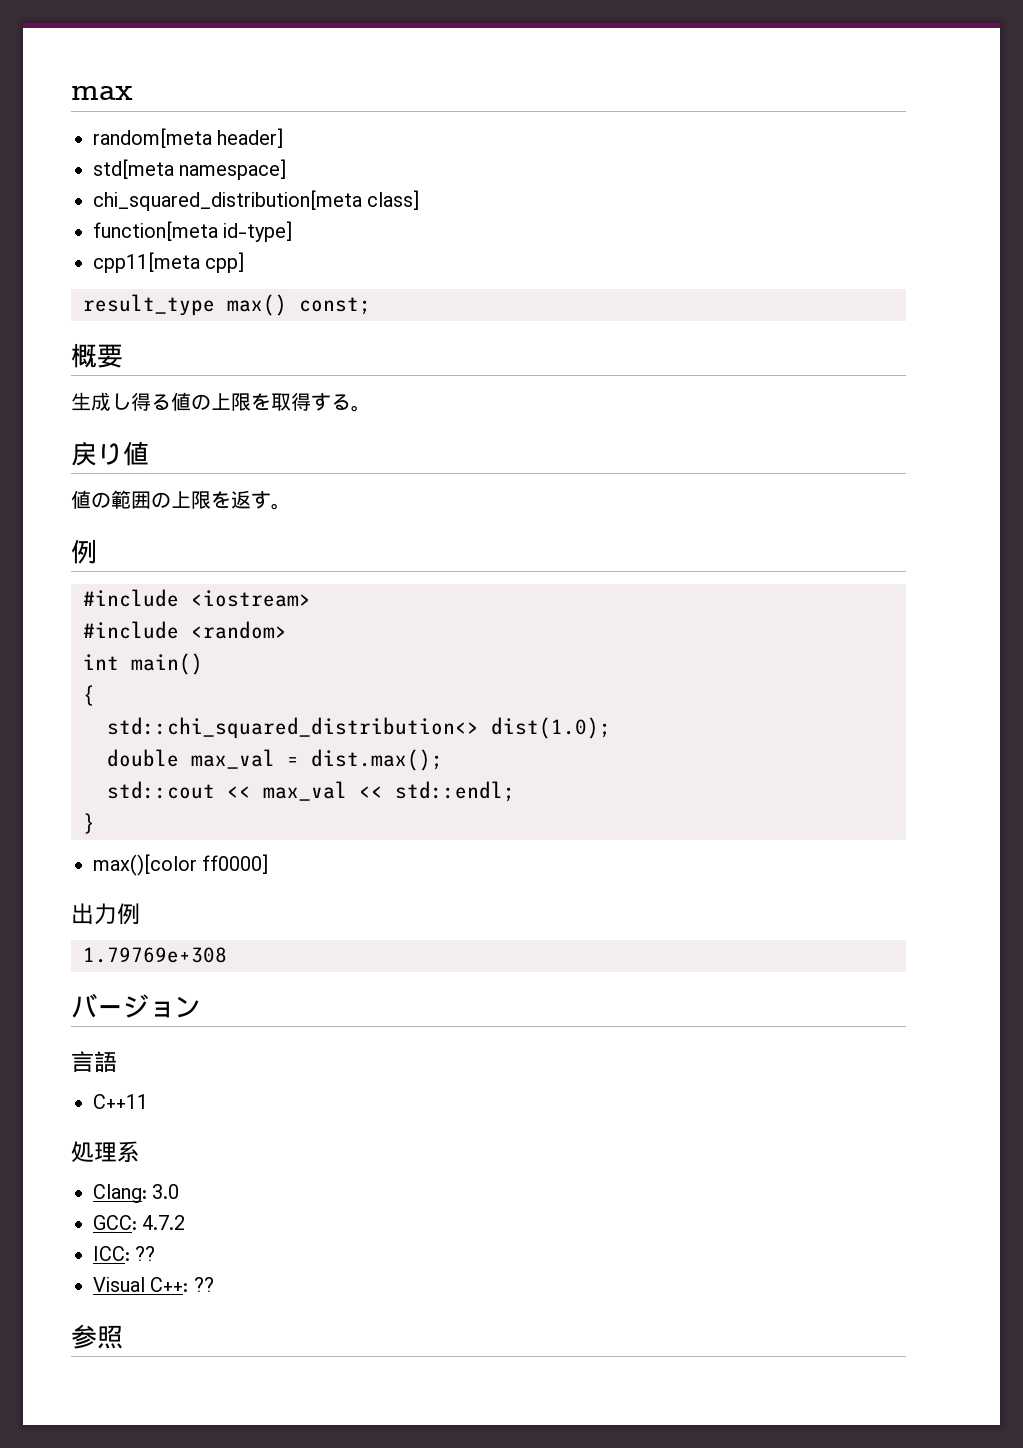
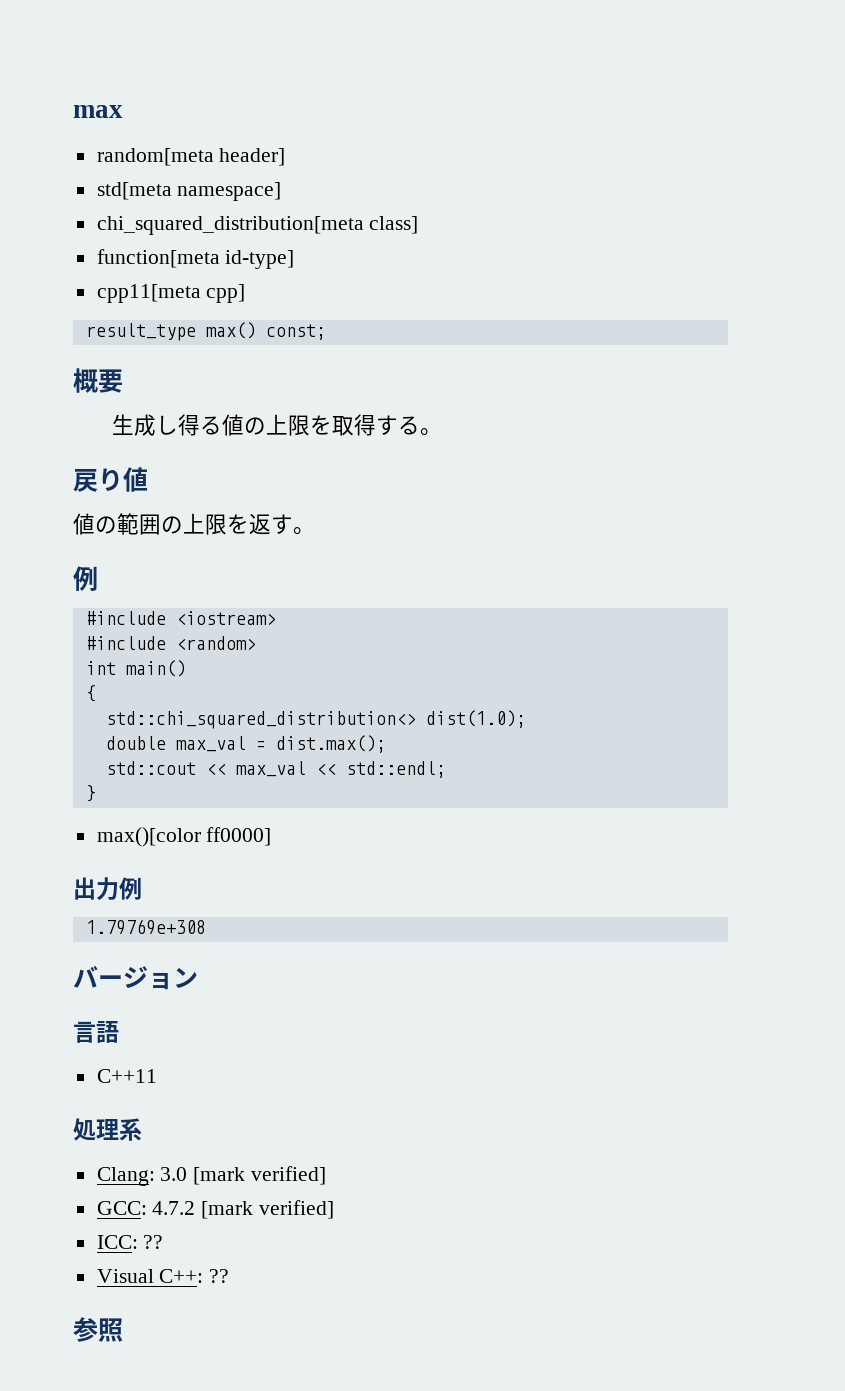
(180, 1191) none -> [193,1166,327,1185] [mark verified]
(186, 1222) none -> [201,1200,335,1219] [mark verified]

